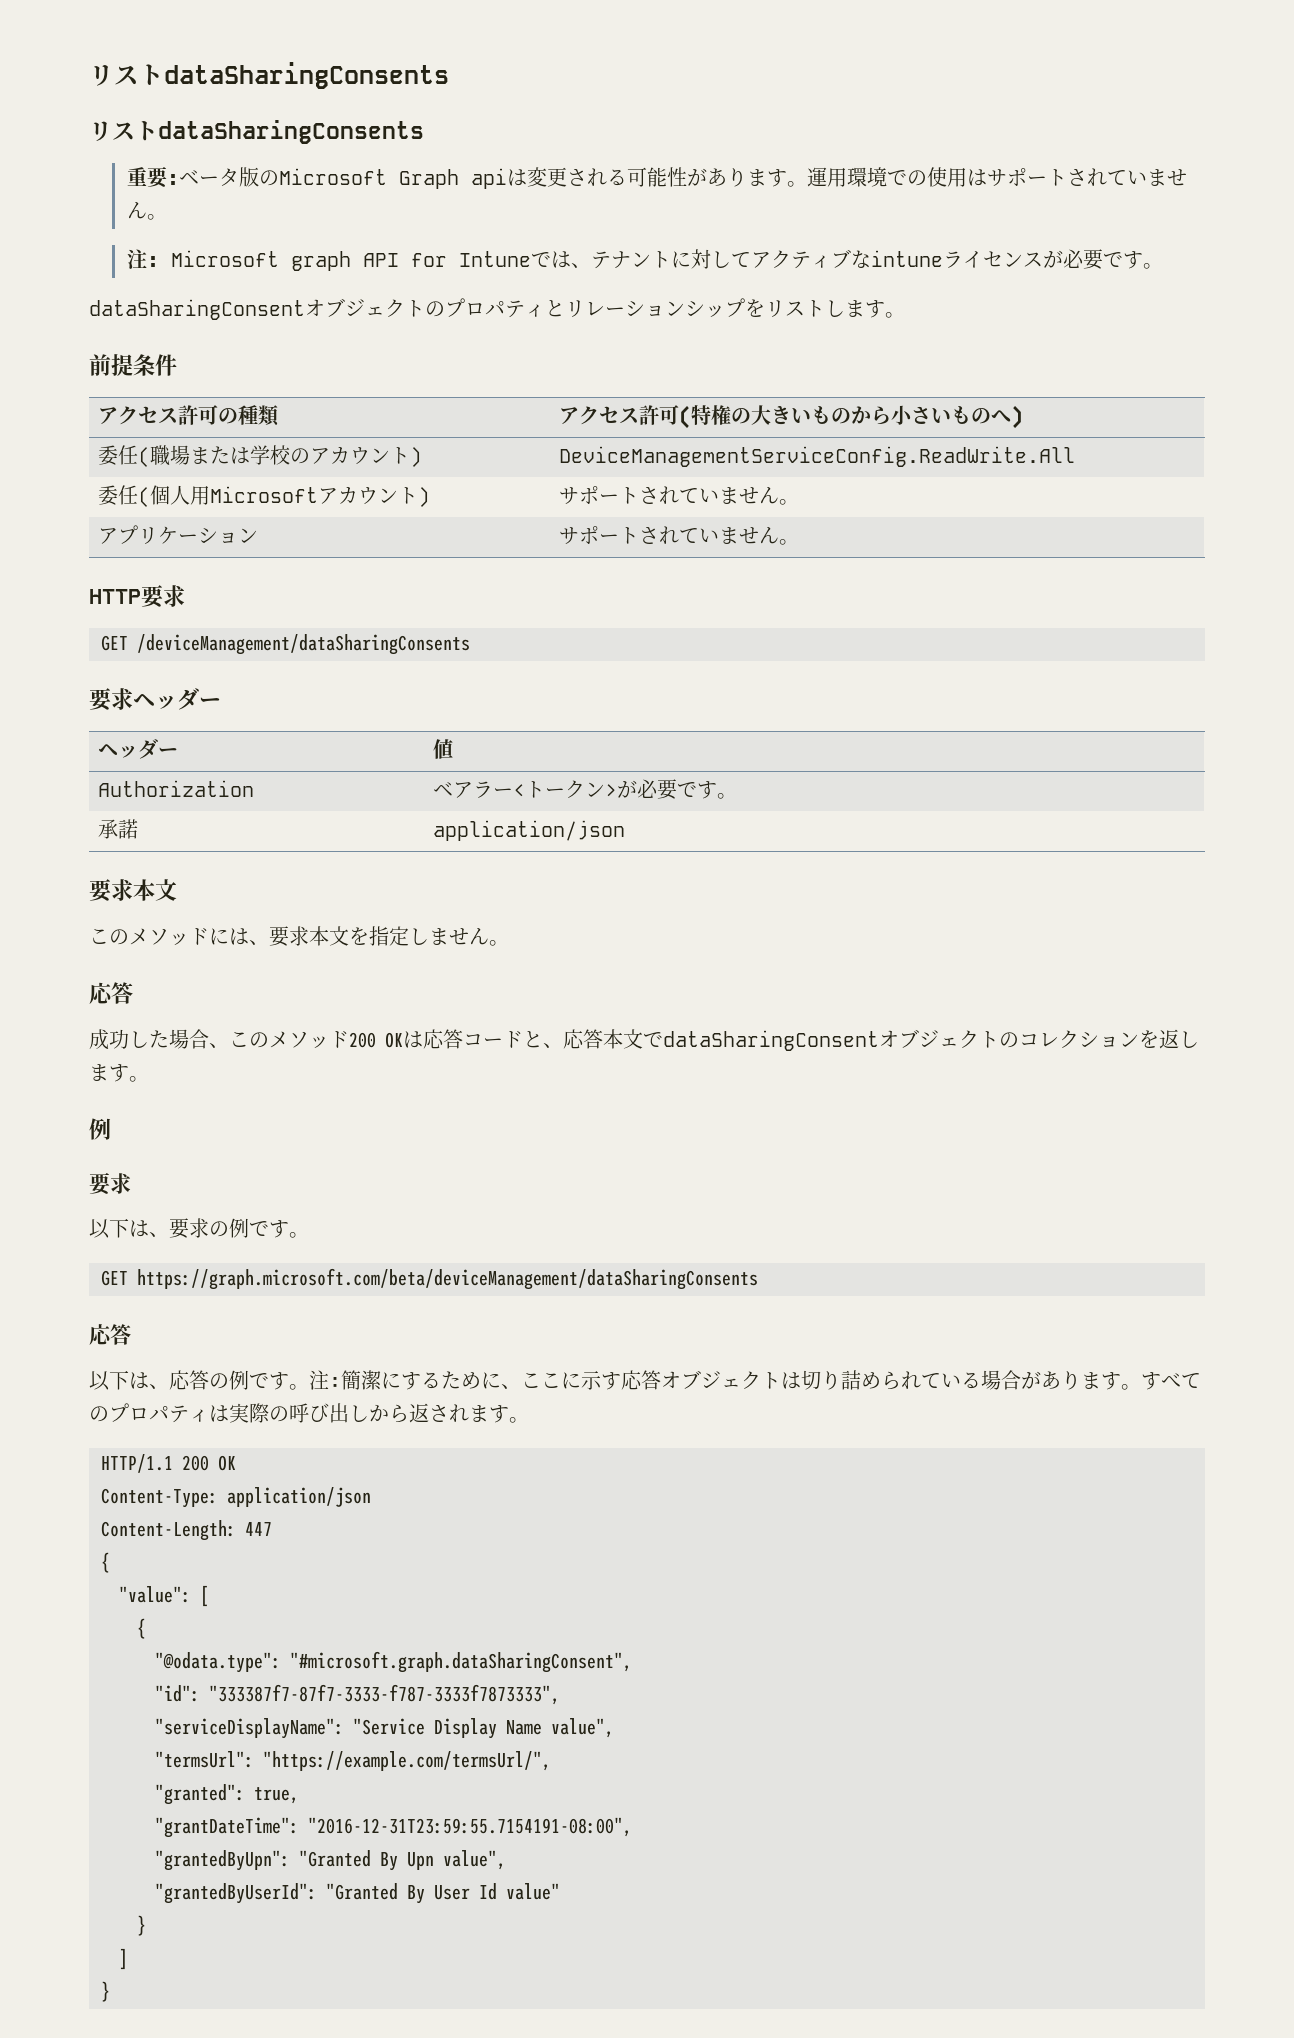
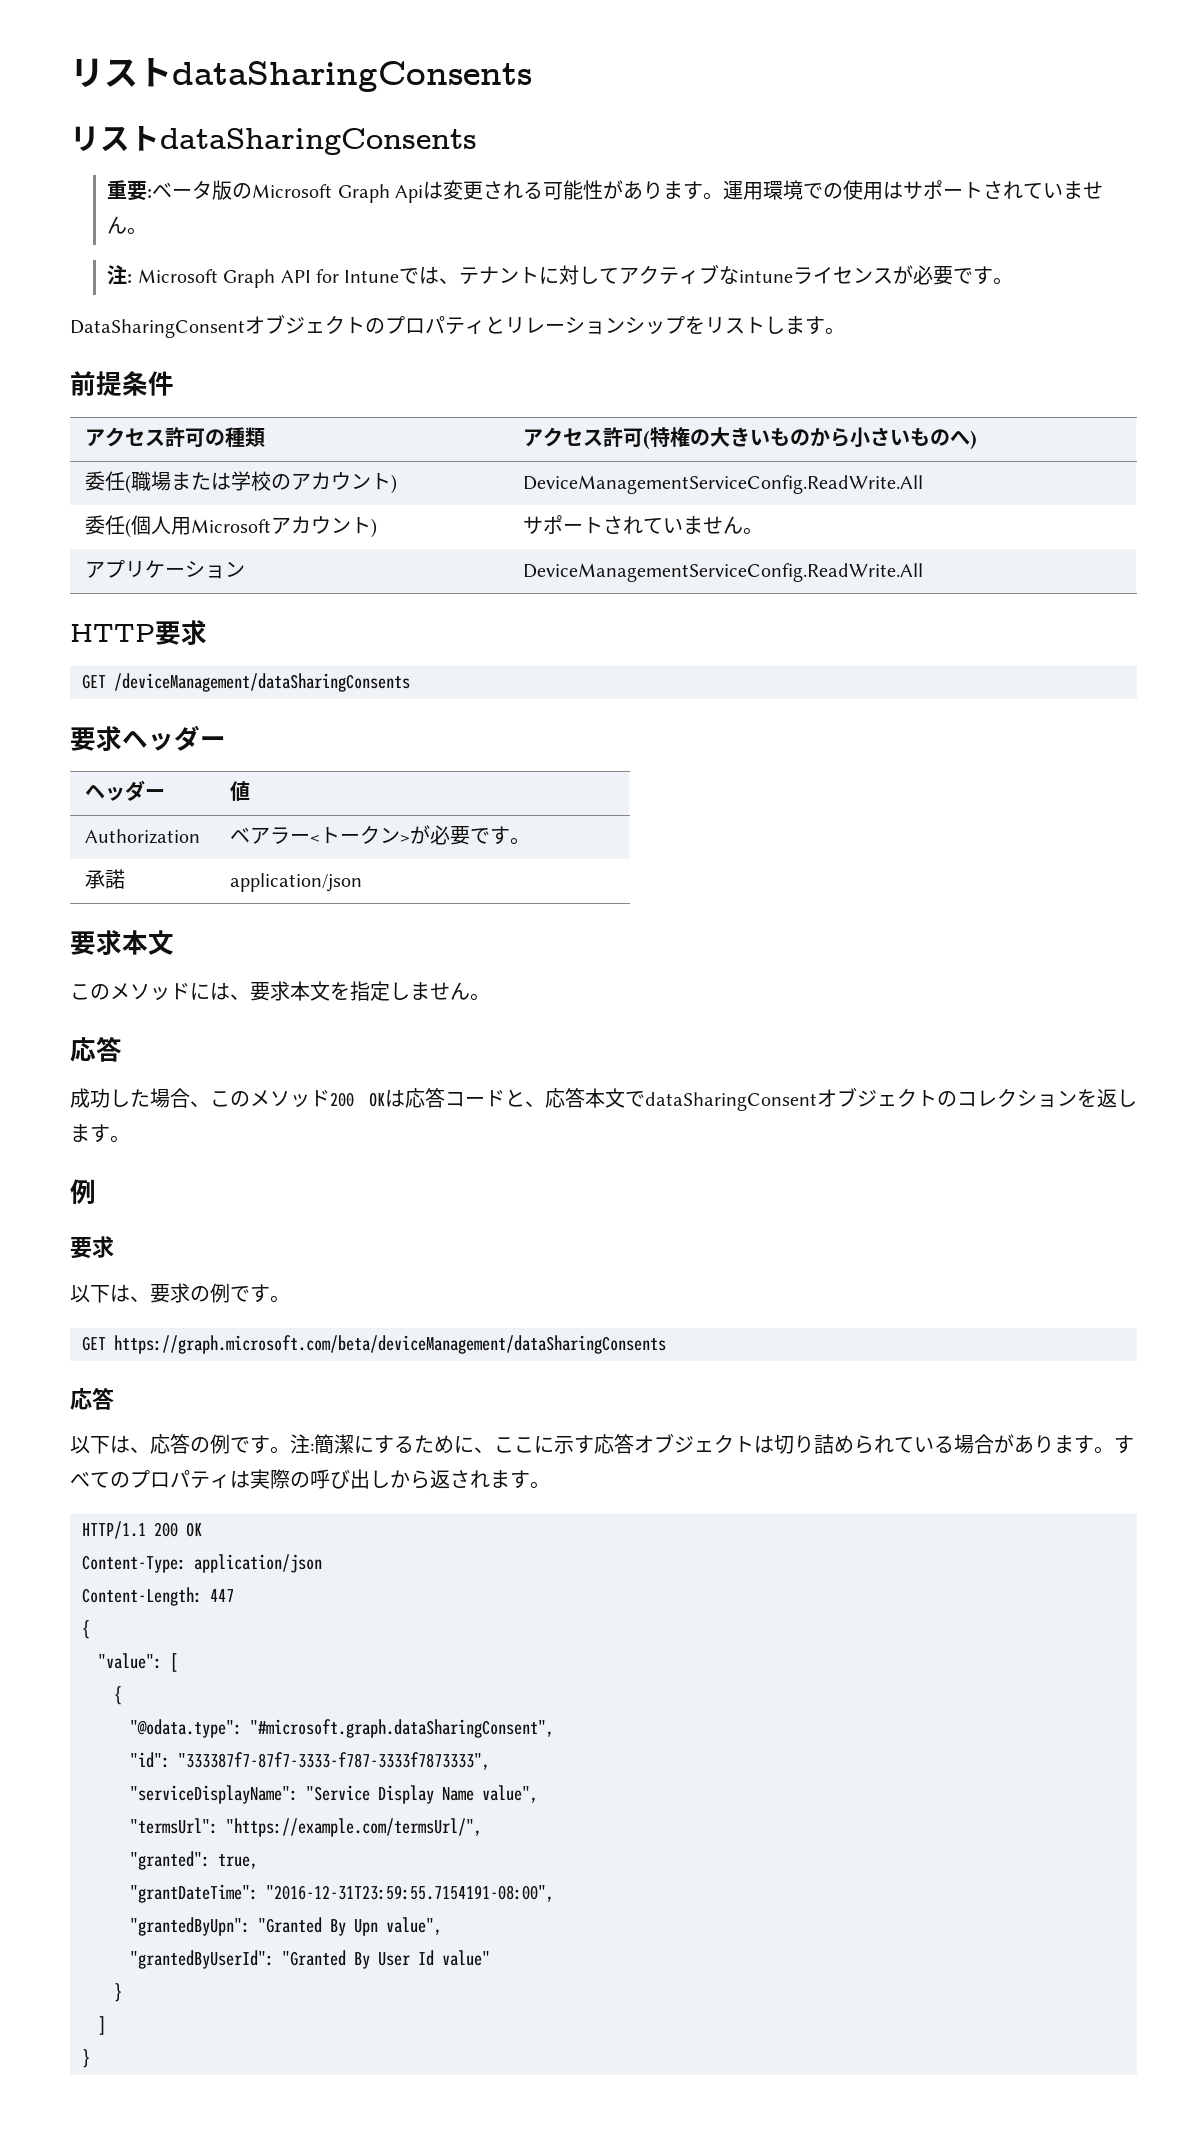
[470,168,507,189] api -> [395,185,424,203] Api
[290,251,351,271] graph -> [223,269,276,288] Graph
[89,299,305,320] dataSharingConsent -> [70,319,245,338] DataSharingConsent
[559,526,800,545] サポートされていません。 -> [522,563,923,582] DeviceManagementServiceConfig.ReadWrite.All

